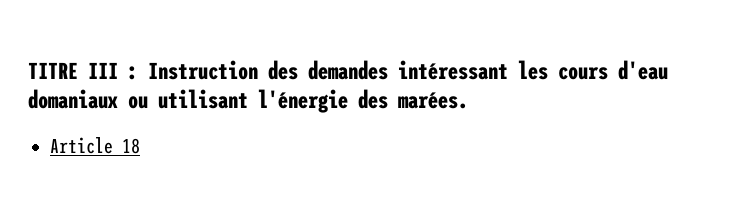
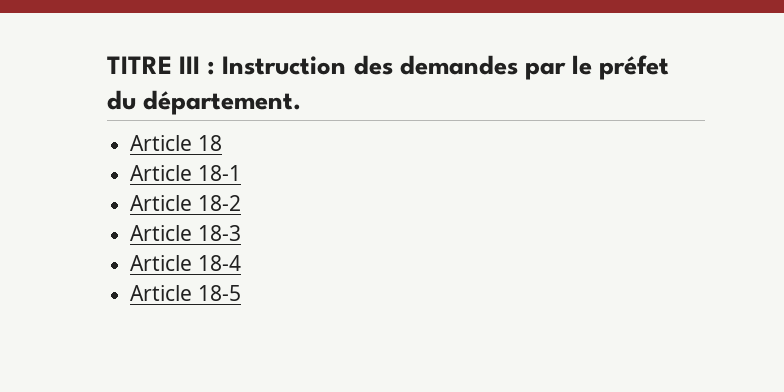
[398,60,668,80] [28,89,468,113] [50,137,140,154] intéressant les cours d'eau domaniaux ou utilisant l'énergie des marées. // Article 18 -> [524,55,670,80] [107,90,302,115] [130,135,222,151] [130,165,241,181] [130,195,241,211] [130,225,241,241] [130,255,241,271] [130,285,241,301] par le préfet du département. // Article 18 // Article 18-1 // Article 18-2 // Article 18-3 // Article 18-4 // Article 18-5

